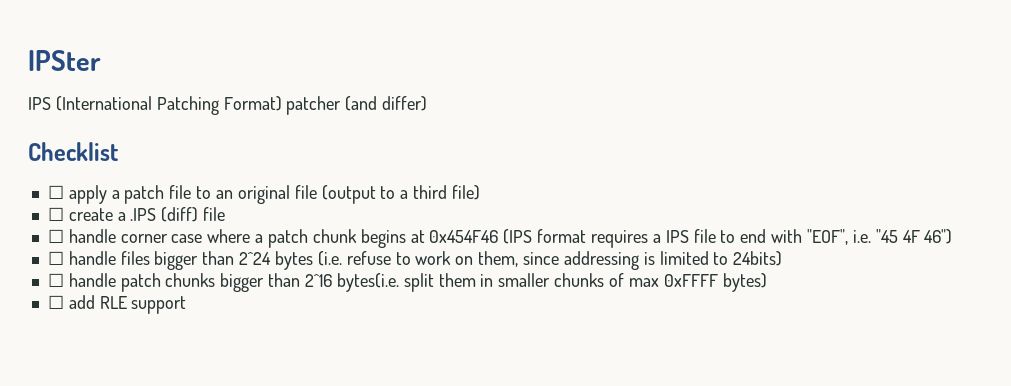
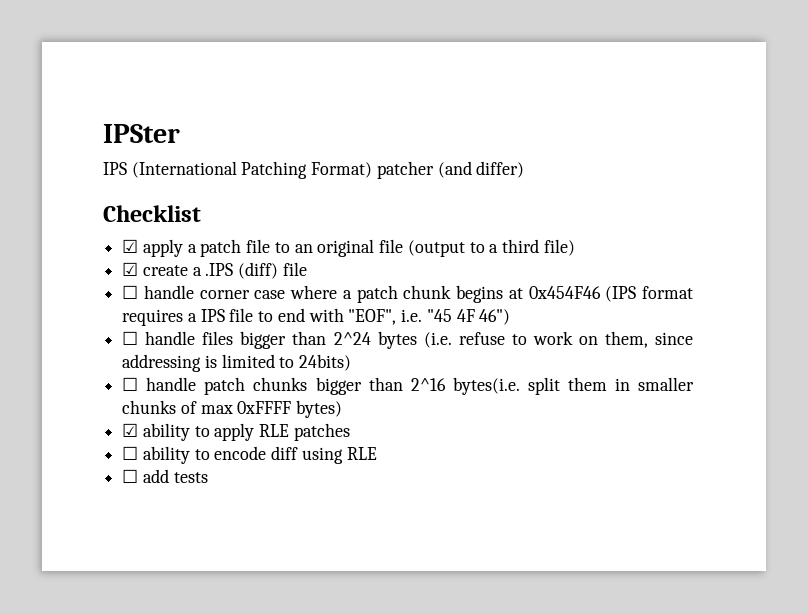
[47,185,64,199] ☐ -> [122,239,139,253] ☑
[47,207,64,221] ☐ -> [122,262,139,276] ☑
(767, 282) none -> [122,423,350,441] [122,446,377,464] // ☑ ability to apply RLE patches // ☐ ability to encode diff using RLE
[99,296,187,314] RLE support -> [173,472,208,483] tests

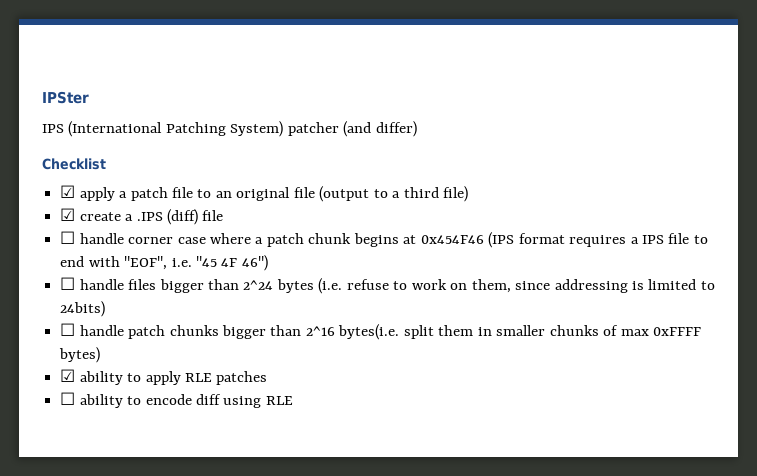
[311,162,373,178] Format) -> [230,121,284,137] System)
[122,469,208,483] // ☐ add tests -> (293, 400) none

